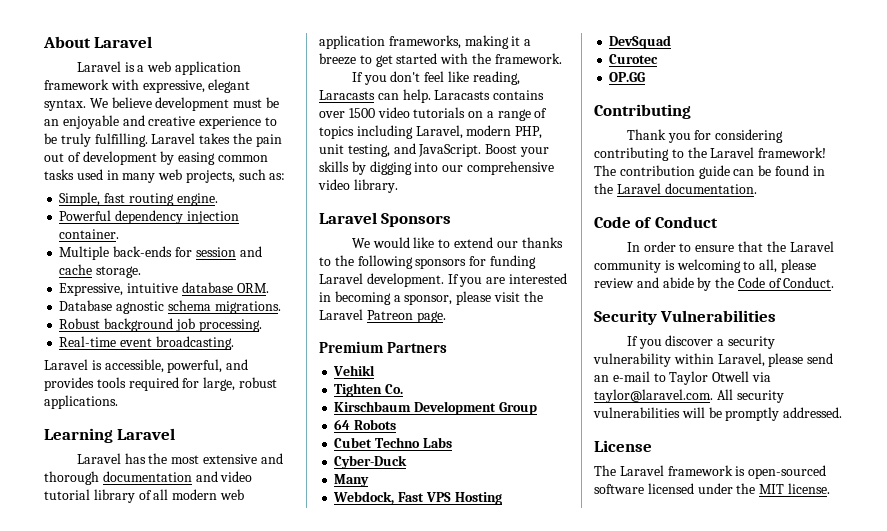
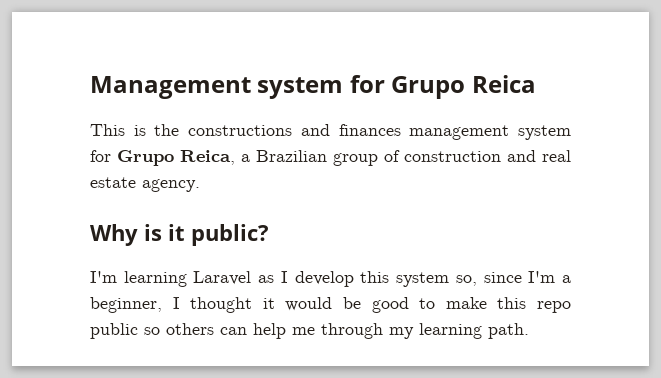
[43,36,153,48] [76,61,242,75] [44,79,251,93] [44,97,279,111] [44,115,277,129] [44,133,282,147] [44,151,268,165] [44,169,286,183] [59,192,218,206] [59,210,239,224] [59,229,120,239] [59,246,262,260] [59,264,142,278] [59,282,269,296] [59,300,281,314] [59,318,262,332] [59,336,234,350] [44,359,249,373] [44,377,277,391] [44,395,118,409] [44,428,176,443] [76,453,283,464] [44,471,253,485] [44,489,244,503] [319,35,532,49] [319,53,562,67] [351,71,520,85] [319,89,545,103] [319,107,548,121] [319,125,543,139] [319,143,549,157] [319,161,554,175] [318,179,398,193] [319,212,452,227] [351,237,563,248] [319,255,536,269] [319,273,567,287] [319,291,543,305] [319,309,446,323] [319,341,448,353] [333,365,376,376] [334,383,404,397] [334,401,537,415] [334,419,397,430] [334,437,452,448] [334,455,408,469] [334,474,370,487] [333,491,502,505] [609,35,672,49] [609,54,659,64] [609,72,646,82] [594,104,691,119] [626,129,784,143] [594,147,827,161] [594,165,825,179] [594,183,757,194] [594,216,718,228] [626,241,834,252] [594,259,816,273] [594,277,835,291] [594,310,777,325] [626,335,776,349] [593,353,834,367] [594,371,771,385] [594,389,784,403] [593,407,843,421] [594,440,652,452] [594,465,827,479] [594,483,830,494] About Laravel // Laravel is a web application framework with expressive, elegant syntax. We believe development must be an enjoyable and creative experience to be truly fulfilling. Laravel takes the pain out of development by easing common tasks used in many web projects, such as: // Simple, fast routing engine. // Powerful dependency injection container. // Multiple back-ends for session and cache storage. // Expressive, intuitive database ORM. // Database agnostic schema migrations. // Robust background job processing. // Real-time event broadcasting. // Laravel is accessible, powerful, and provides tools required for large, robust applications. // Learning Laravel // Laravel has the most extensive and thorough documentation and video tutorial library of all modern web application frameworks, making it a breeze to get started with the framework. // If you don't feel like reading, Laracasts can help. Laracasts contains over 1500 video tutorials on a range of topics including Laravel, modern PHP, unit testing, and JavaScript. Boost your skills by digging into our comprehensive video library. // Laravel Sponsors // We would like to extend our thanks to the following sponsors for funding Laravel development. If you are interested in becoming a sponsor, please visit the Laravel Patreon page. // Premium Partners // Vehikl // Tighten Co. // Kirschbaum Development Group // 64 Robots // Cubet Techno Labs // Cyber-Duck // Many // Webdock, Fast VPS Hosting // DevSquad // Curotec // OP.GG // Contributing // Thank you for considering contributing to the Laravel framework! The contribution guide can be found in the Laravel documentation. // Code of Conduct // In order to ensure that the Laravel community is welcoming to all, please review and abide by the Code of Conduct. // Security Vulnerabilities // If you discover a security vulnerability within Laravel, please send an e-mail to Taylor Otwell via taylor@laravel.com. All security vulnerabilities will be promptly addressed. // License // The Laravel framework is open-sourced software licensed under the MIT license. -> [90,75,536,99] [90,124,571,140] [90,150,571,166] [90,177,200,192] [90,224,269,246] [90,271,572,287] [90,297,572,313] [90,323,529,339] Management system for Grupo Reica // This is the constructions and finances management system for Grupo Reica, a Brazilian group of construction and real estate agency. // Why is it public? // I'm learning Laravel as I develop this system so, since I'm a beginner, I thought it would be good to make this repo public so others can help me through my learning path.

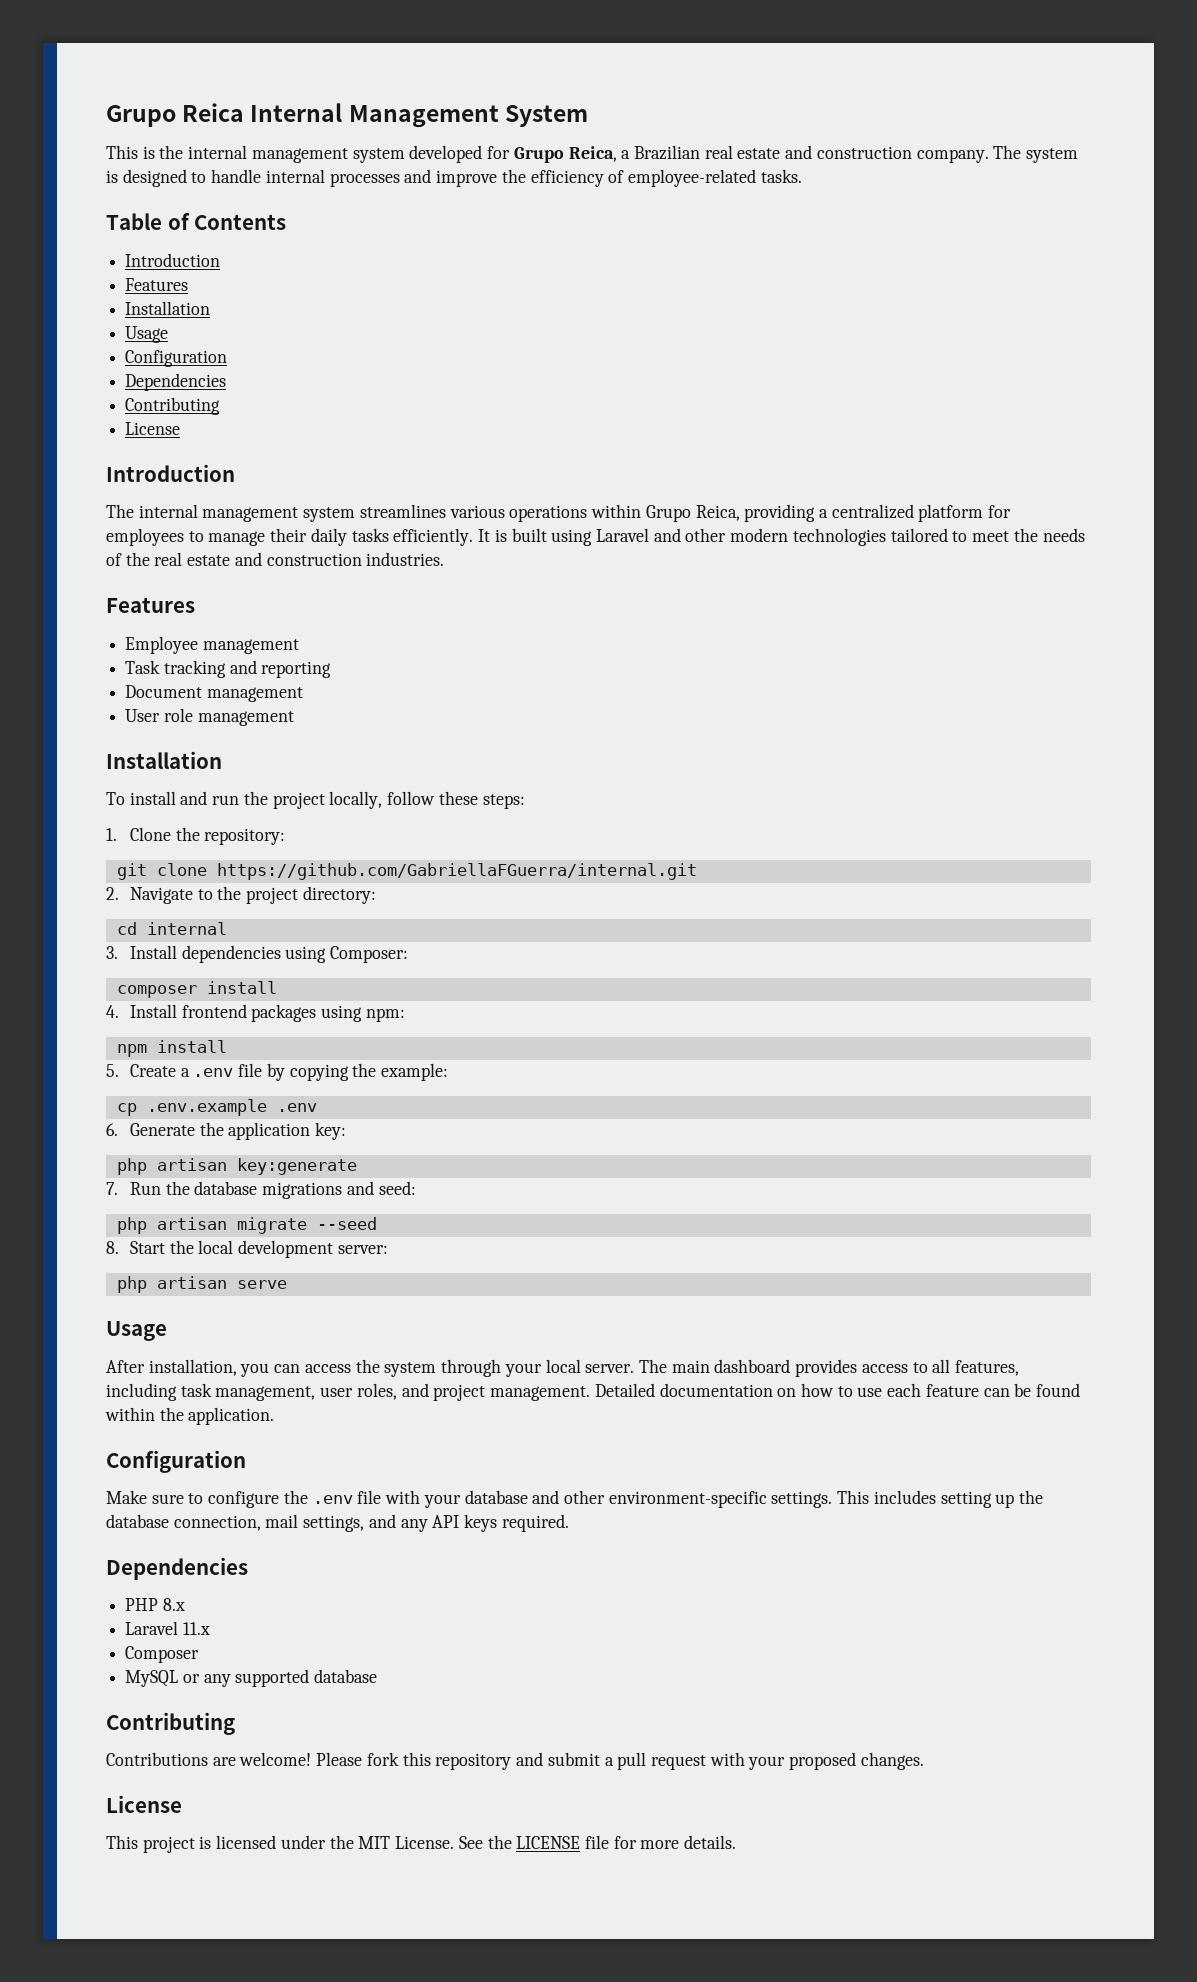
[90,75,385,99] Management system for -> (106, 116) none
(536, 84) none -> [250,103,588,128] Internal Management System
[188,124,571,140] constructions and finances management system -> [188,145,483,163] internal management system developed
[333,150,571,166] [90,177,200,192] [90,224,269,246] [90,271,572,287] [90,297,572,313] [90,323,529,339] group of construction and real estate agency. // Why is it public? // I'm learning Laravel as I develop this system so, since I'm a beginner, I thought it would be good to make this repo public so others can help me through my learning path. -> [704,145,1079,163] [106,169,802,187] [106,213,287,230] [125,253,221,267] [125,278,189,291] [125,301,211,315] [125,326,169,343] [125,350,228,367] [125,373,227,391] [125,397,221,415] [125,422,181,435] [106,464,235,482] [106,504,1012,522] [106,528,1085,546] [106,552,445,566] [106,597,195,613] [125,636,299,654] [125,660,332,678] [125,685,303,702] [125,708,294,726] [106,751,222,769] [106,791,525,809] [106,827,286,845] [116,863,697,880] [106,886,376,904] [116,922,227,935] [106,945,409,963] [116,981,277,998] [106,1004,405,1022] [116,1040,227,1057] [106,1063,448,1081] [116,1099,317,1116] [106,1122,347,1140] [116,1158,357,1175] [106,1181,416,1199] [116,1217,377,1234] [106,1240,388,1258] [116,1276,287,1293] [106,1321,167,1341] [106,1359,1020,1377] [106,1383,1081,1401] [105,1407,275,1425] [106,1450,246,1473] [106,1490,1044,1508] [106,1514,569,1532] [106,1557,248,1580] [125,1598,185,1611] [125,1621,210,1635] [125,1646,200,1663] [125,1669,378,1687] [106,1712,235,1735] [106,1752,924,1770] [106,1795,182,1813] [106,1835,737,1853] real estate and construction company. The system is designed to handle internal processes and improve the efficiency of employee-related tasks. // Table of Contents // Introduction // Features // Installation // Usage // Configuration // Dependencies // Contributing // License // Introduction // The internal management system streamlines various operations within Grupo Reica, providing a centralized platform for employees to manage their daily tasks efficiently. It is built using Laravel and other modern technologies tailored to meet the needs of the real estate and construction industries. // Features // Employee management // Task tracking and reporting // Document management // User role management // Installation // To install and run the project locally, follow these steps: // 1. Clone the repository: // git clone https://github.com/GabriellaFGuerra/internal.git // 2. Navigate to the project directory: // cd internal // 3. Install dependencies using Composer: // composer install // 4. Install frontend packages using npm: // npm install // 5. Create a .env file by copying the example: // cp .env.example .env // 6. Generate the application key: // php artisan key:generate // 7. Run the database migrations and seed: // php artisan migrate --seed // 8. Start the local development server: // php artisan serve // Usage // After installation, you can access the system through your local server. The main dashboard provides access to all features, including task management, user roles, and project management. Detailed documentation on how to use each feature can be found within the application. // Configuration // Make sure to configure the .env file with your database and other environment-specific settings. This includes setting up the database connection, mail settings, and any API keys required. // Dependencies // PHP 8.x // Laravel 11.x // Composer // MySQL or any supported database // Contributing // Contributions are welcome! Please fork this repository and submit a pull request with your proposed changes. // License // This project is licensed under the MIT License. See the LICENSE file for more details.

